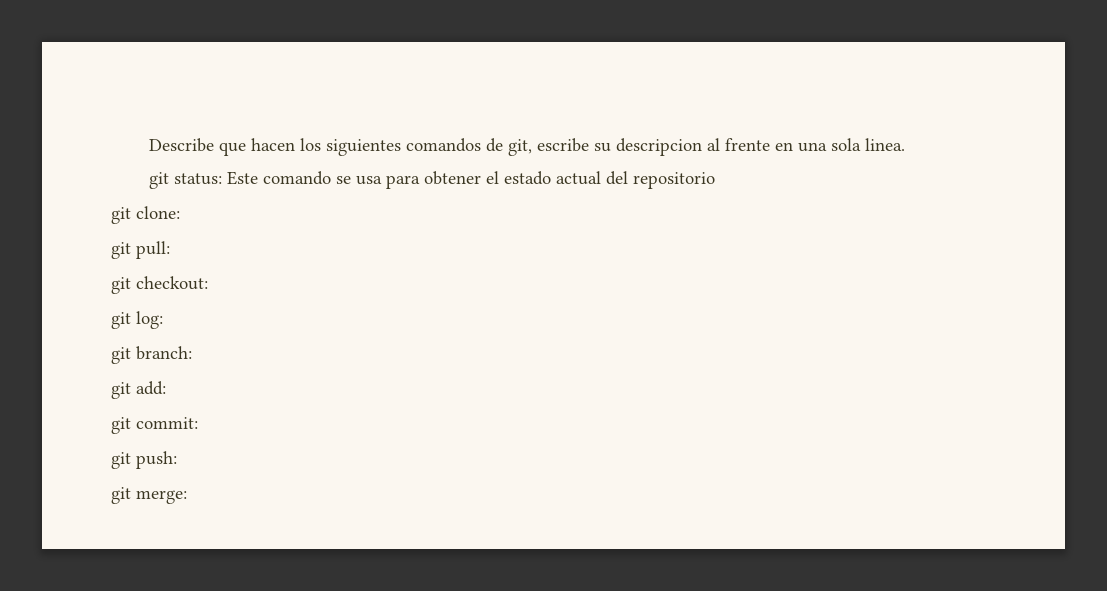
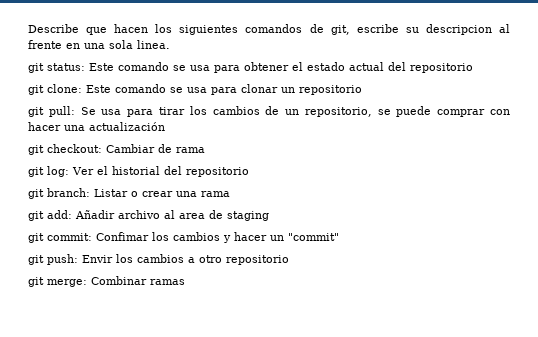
[111,241,170,259] // git pull: -> [86,84,362,95] [28,106,510,117] [28,122,165,131] Este comando se usa para clonar un repositorio // git pull: Se usa para tirar los cambios de un repositorio, se puede comprar con hacer una actualización
(208, 283) none -> [106,144,205,153] Cambiar de rama
[111,346,192,364] [111,381,166,399] [111,417,198,434] [111,451,177,469] // git branch: // git add: // git commit: // git push: -> [72,166,249,177] [28,188,230,199] [28,210,269,221] [28,232,339,243] [28,254,289,265] Ver el historial del repositorio // git branch: Listar o crear una rama // git add: Añadir archivo al area de staging // git commit: Confimar los cambios y hacer un "commit" // git push: Envir los cambios a otro repositorio
(187, 497) none -> [91,276,185,285] Combinar ramas

